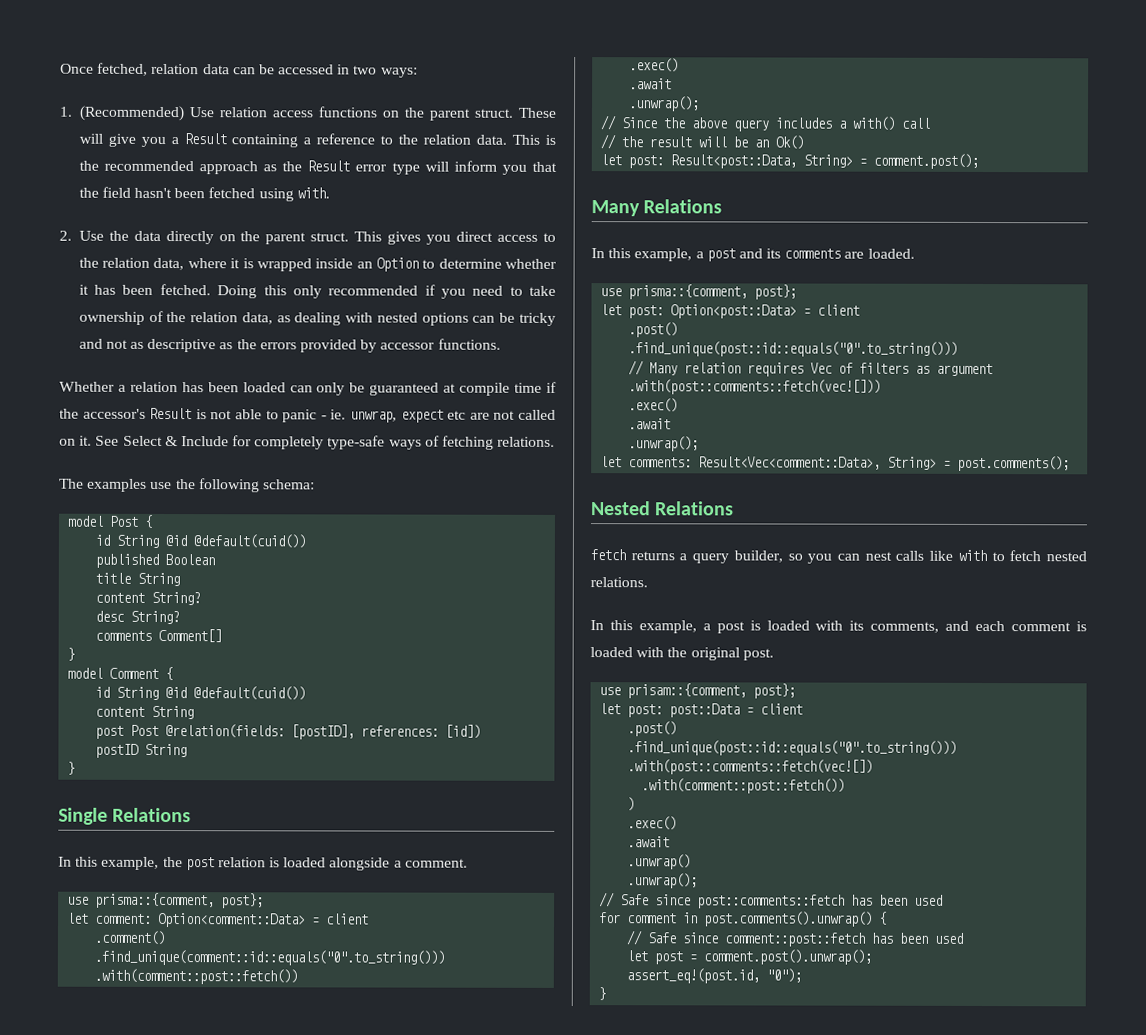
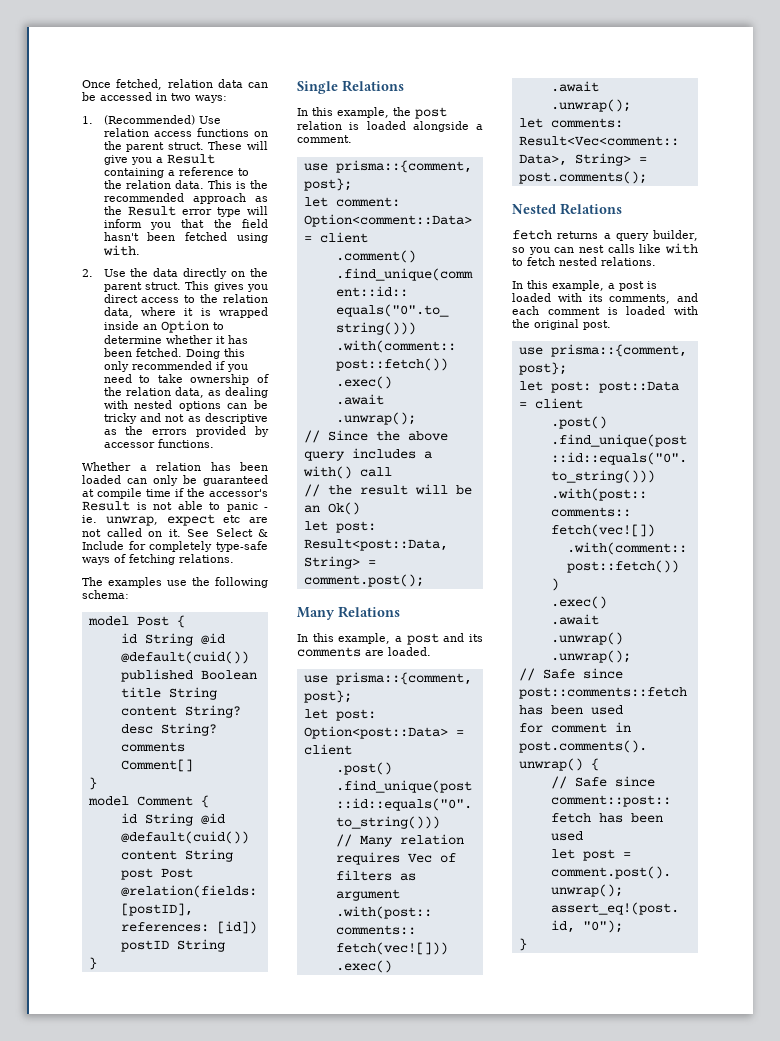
[627,683,748,699] prisam::{comment, -> [550,344,687,357] prisma::{comment,

